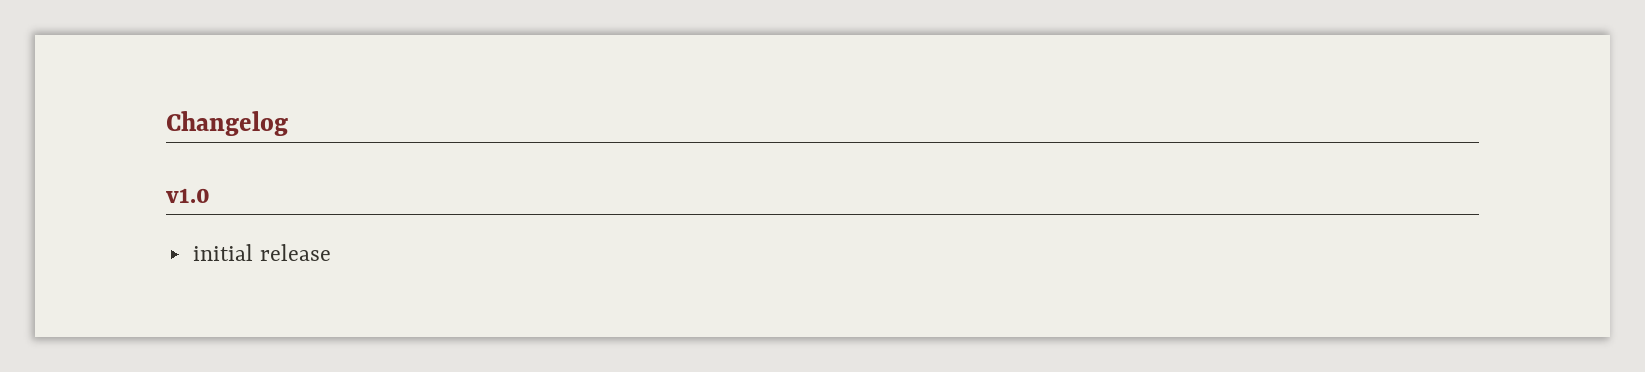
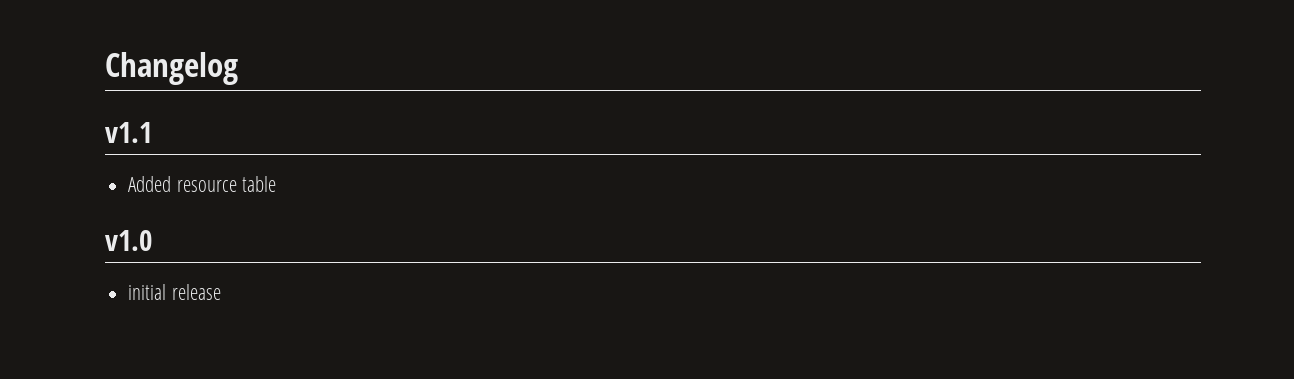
(288, 123) none -> [105,122,152,143] [128,176,277,192] // v1.1 // Added resource table

